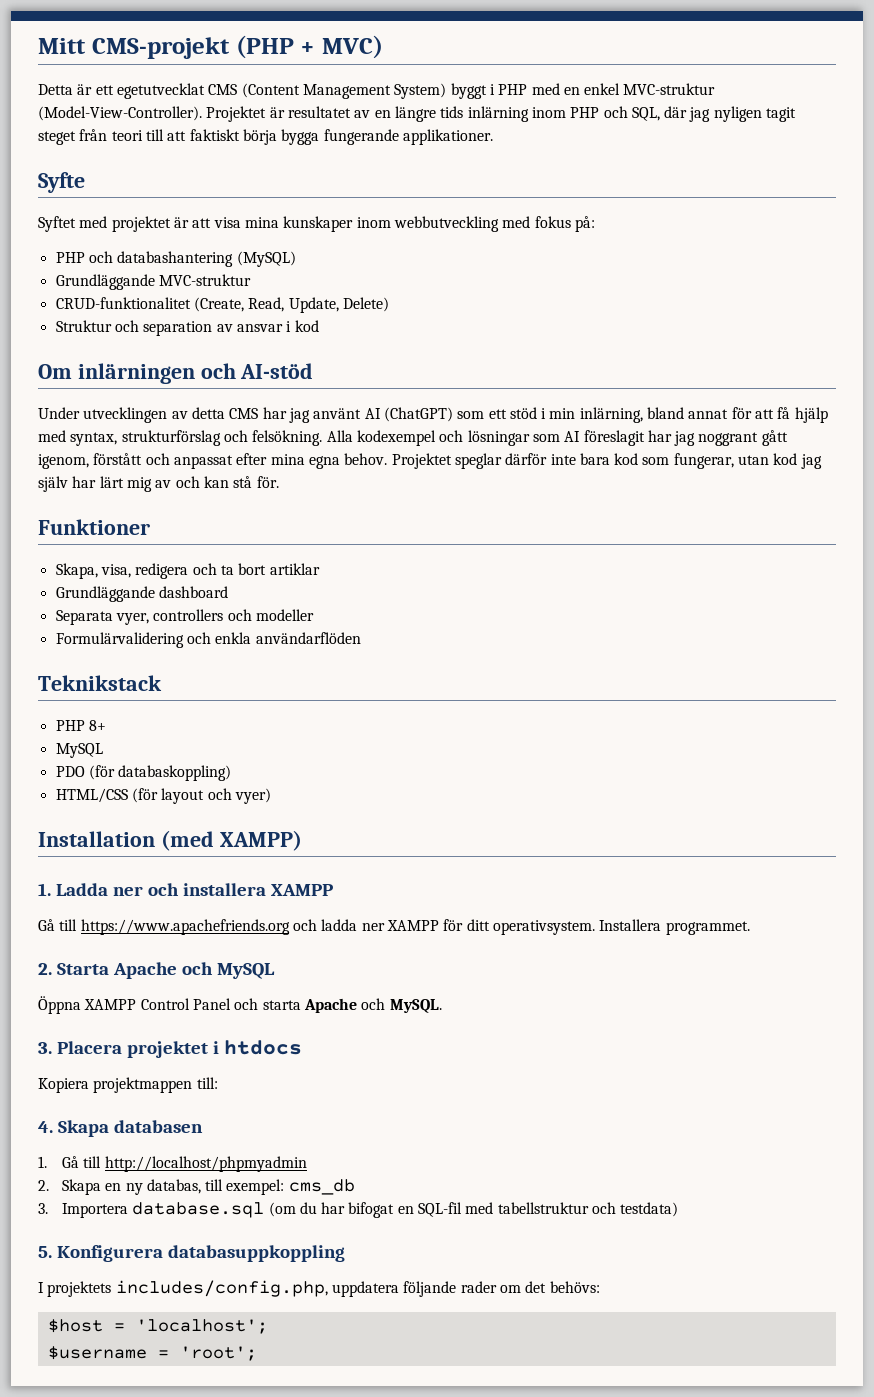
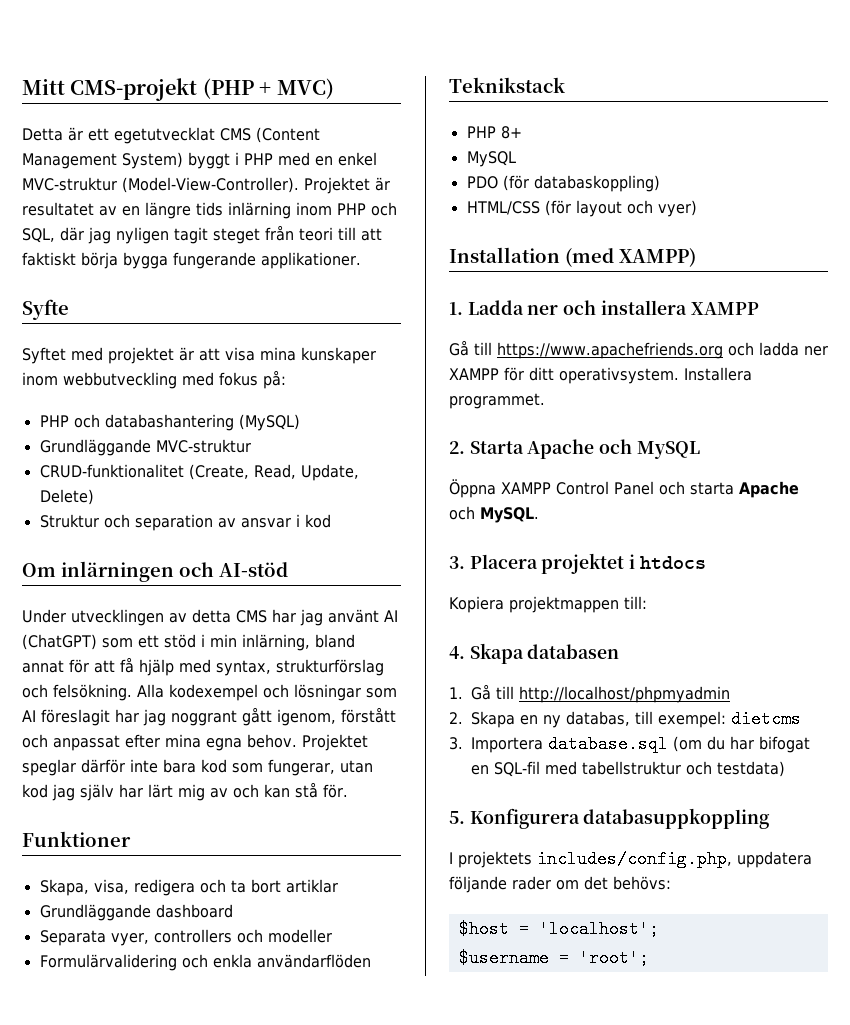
[288,1179,355,1195] cms_db -> [731,710,802,728] dietcms

